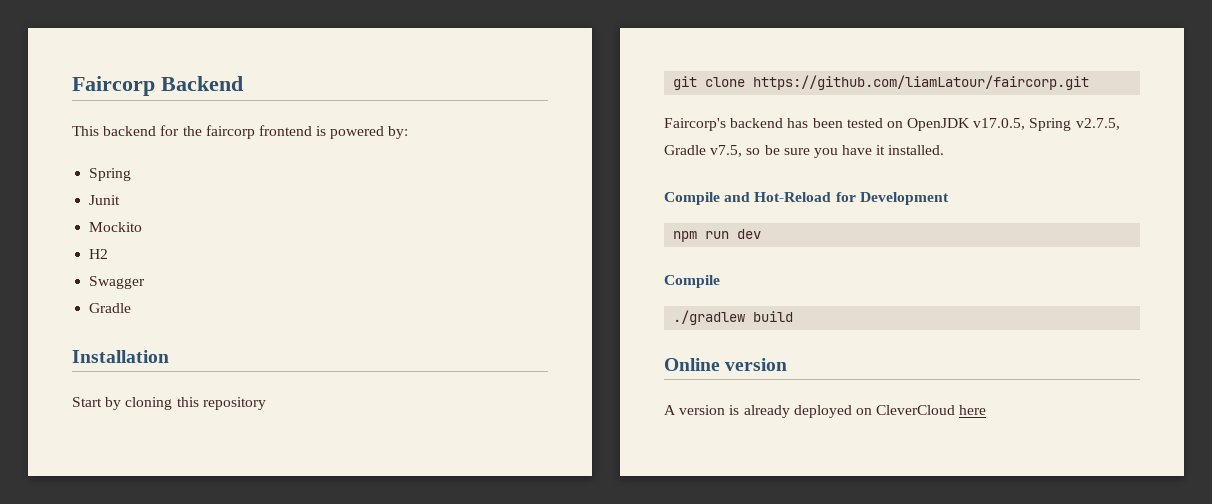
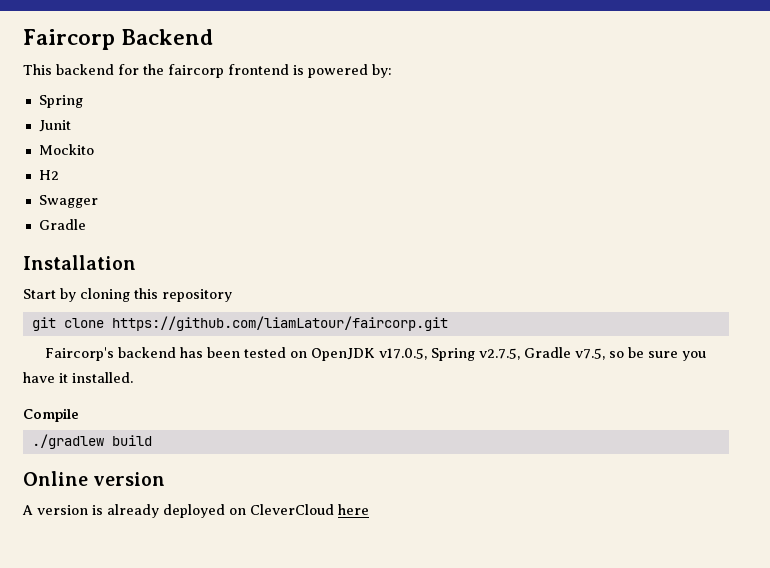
[664,192,949,205] [673,229,762,242] // Compile and Hot-Reload for Development // npm run dev -> (133, 377) none

